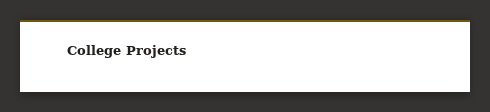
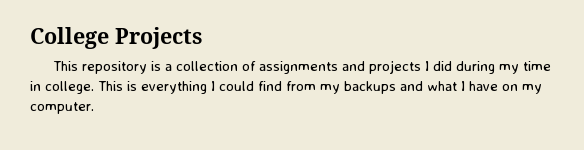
(186, 51) none -> [53,60,552,74] [30,81,542,94] [30,102,94,114] // This repository is a collection of assignments and projects I did during my time in college. This is everything I could find from my backups and what I have on my computer.

